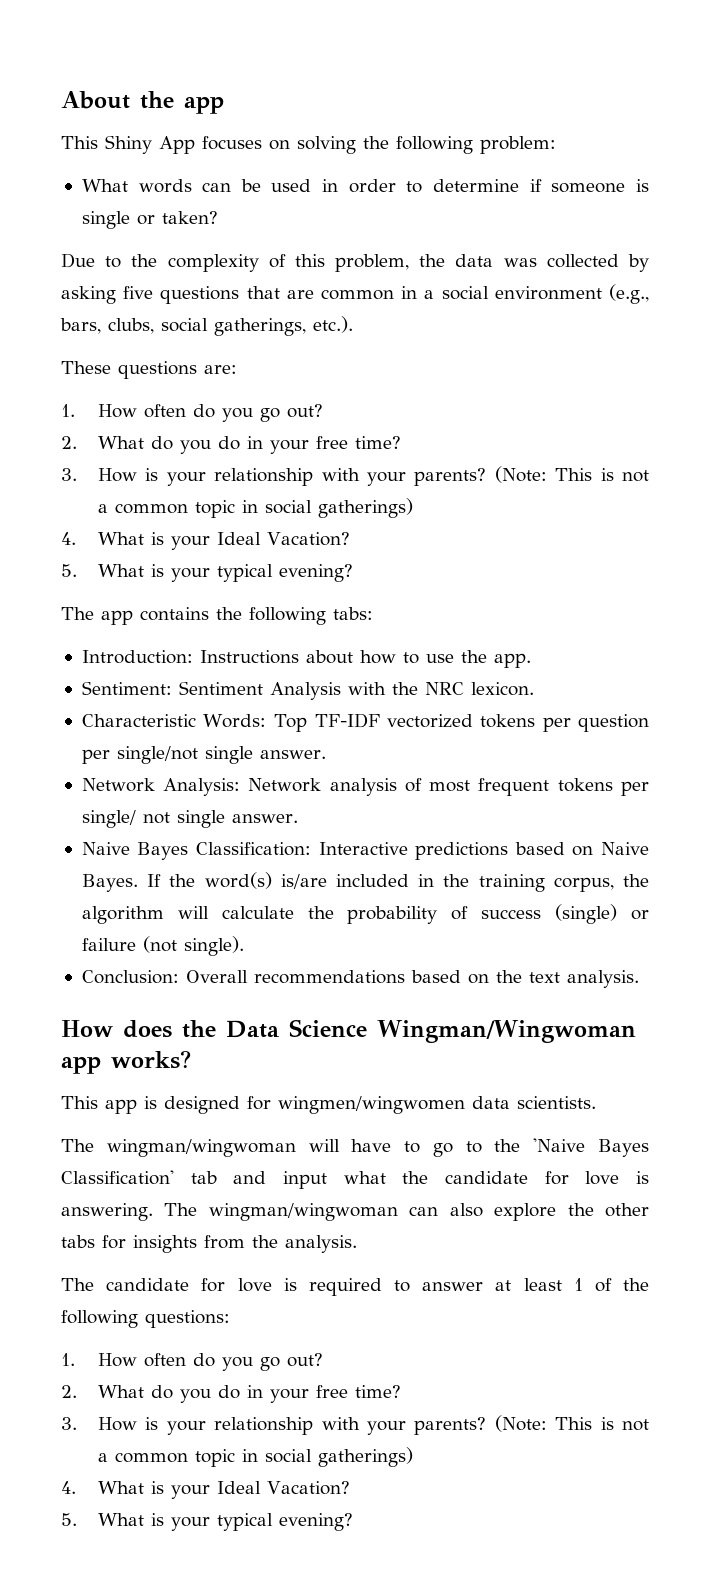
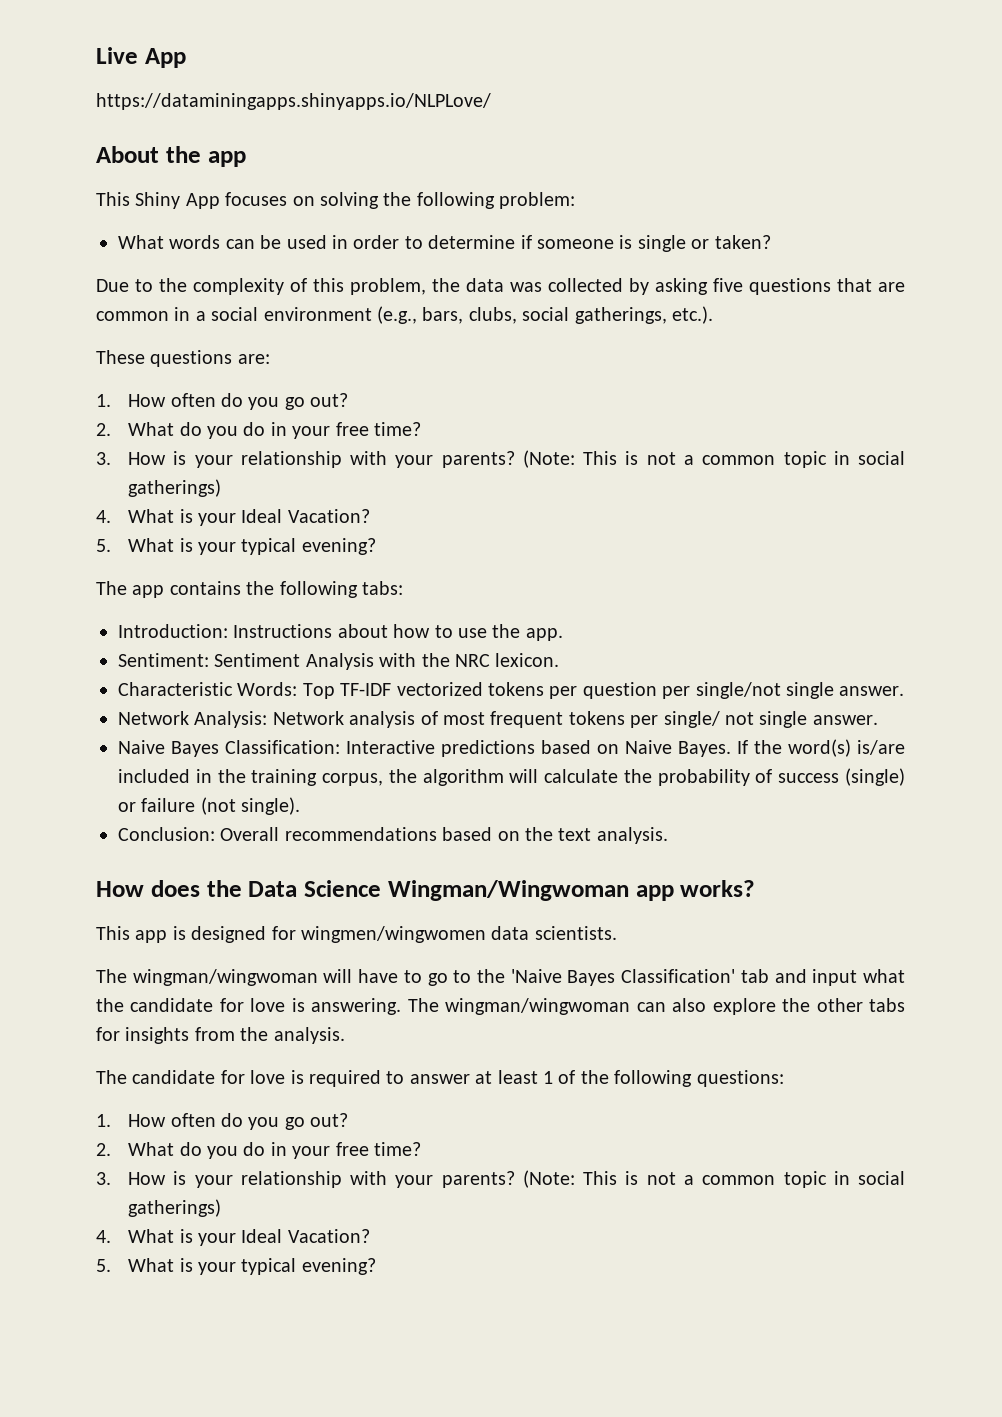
(61, 100) none -> [96,47,186,68] [96,93,491,110] Live App // https://dataminingapps.shinyapps.io/NLPLove/ //

